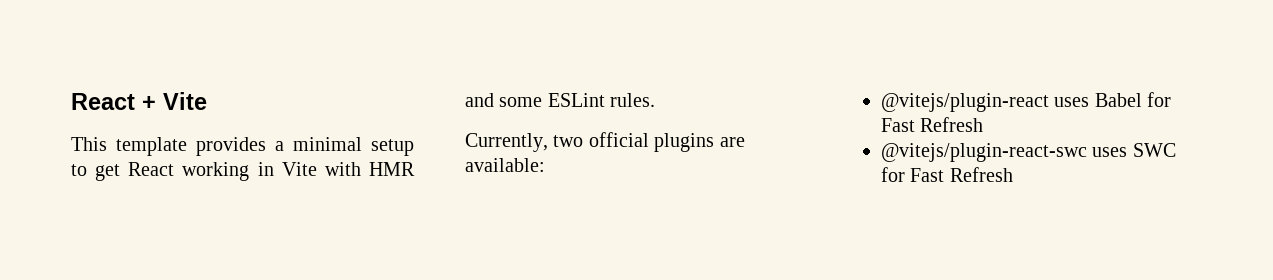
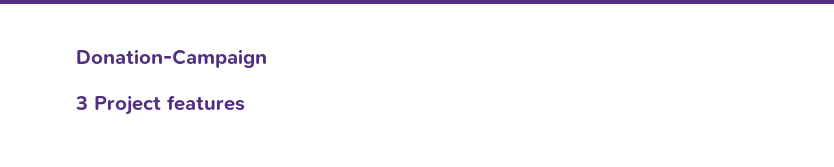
[71,92,207,110] [71,137,414,156] [71,162,415,181] [465,93,656,107] [465,132,745,152] [465,158,545,172] [881,92,1172,112] [881,117,984,132] [881,143,1176,162] [881,167,1013,182] React + Vite // This template provides a minimal setup to get React working in Vite with HMR and some ESLint rules. // Currently, two official plugins are available: // @vitejs/plugin-react uses Babel for Fast Refresh // @vitejs/plugin-react-swc uses SWC for Fast Refresh -> [76,49,267,68] [75,95,245,115] Donation-Campaign // 3 Project features

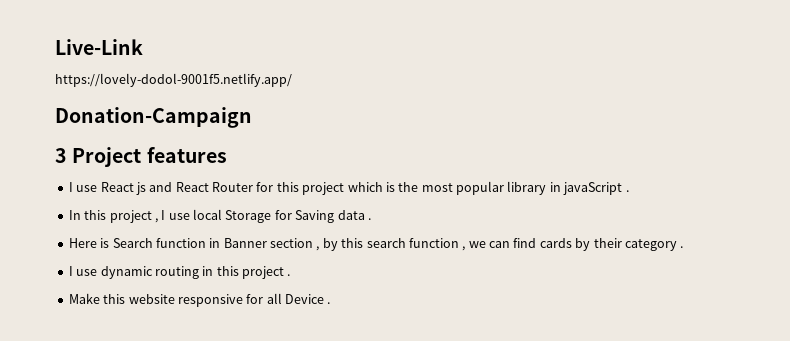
(76, 58) none -> [55,39,143,55] [55,73,292,87] Live-Link // https://lovely-dodol-9001f5.netlify.app/ //
(245, 103) none -> [68,181,629,195] [68,209,371,223] [68,238,684,251] [68,266,291,279] [68,293,331,307] // I use React js and React Router for this project which is the most popular library in javaScript . // In this project , I use local Storage for Saving data . // Here is Search function in Banner section , by this search function , we can find cards by their category . // I use dynamic routing in this project . // Make this website responsive for all Device .

